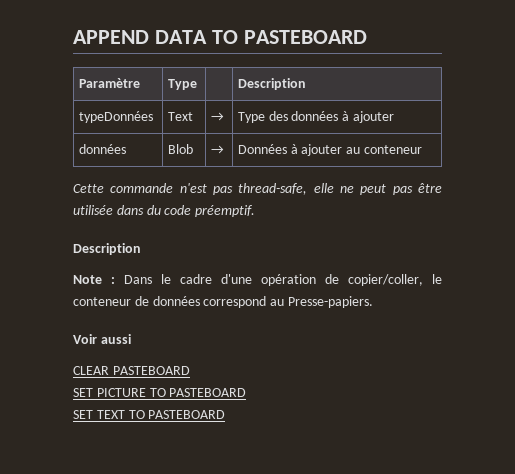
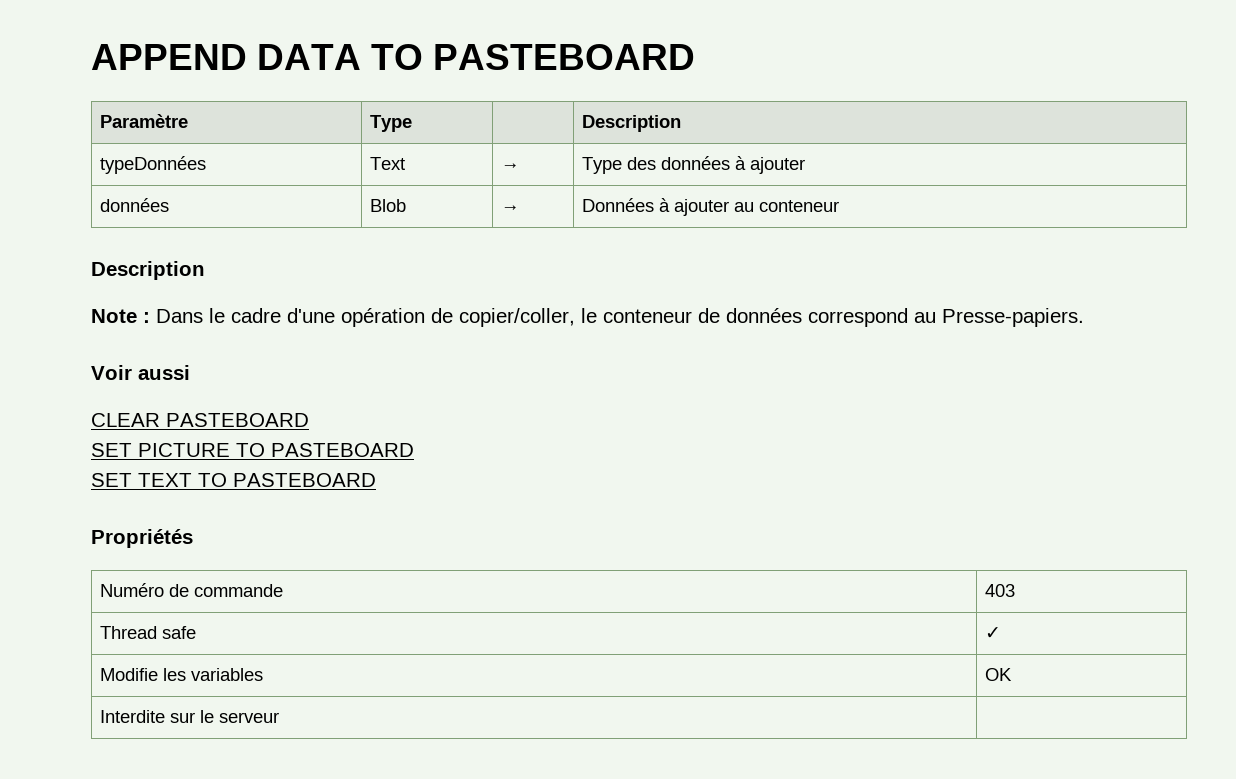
[73,183,442,195] [73,205,256,217] // Cette commande n'est pas thread-safe, elle ne peut pas être utilisée dans du code préemptif. -> (839, 206) none
(226, 414) none -> [91,529,193,548] [99,583,283,597] [984,584,1015,597] [99,626,196,639] [984,627,1001,639] [99,668,263,681] [984,668,1012,681] [99,710,279,723] // Propriétés // Numéro de commande | 403 // Thread safe | ✓ // Modifie les variables | OK // Interdite sur le serveur |

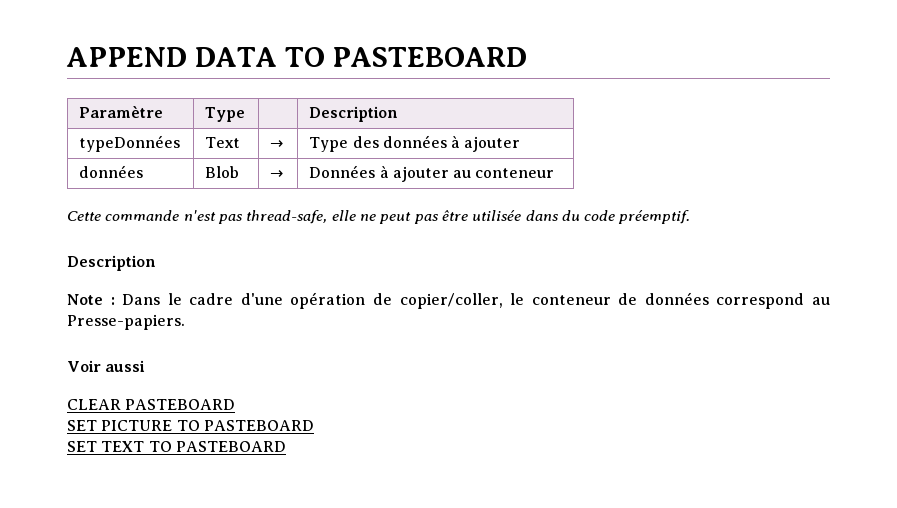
(839, 206) none -> [67,210,691,224] // Cette commande n'est pas thread-safe, elle ne peut pas être utilisée dans du code préemptif.
[91,529,193,548] [99,583,283,597] [984,584,1015,597] [99,626,196,639] [984,627,1001,639] [99,668,263,681] [984,668,1012,681] [99,710,279,723] // Propriétés // Numéro de commande | 403 // Thread safe | ✓ // Modifie les variables | OK // Interdite sur le serveur | -> (286, 446) none

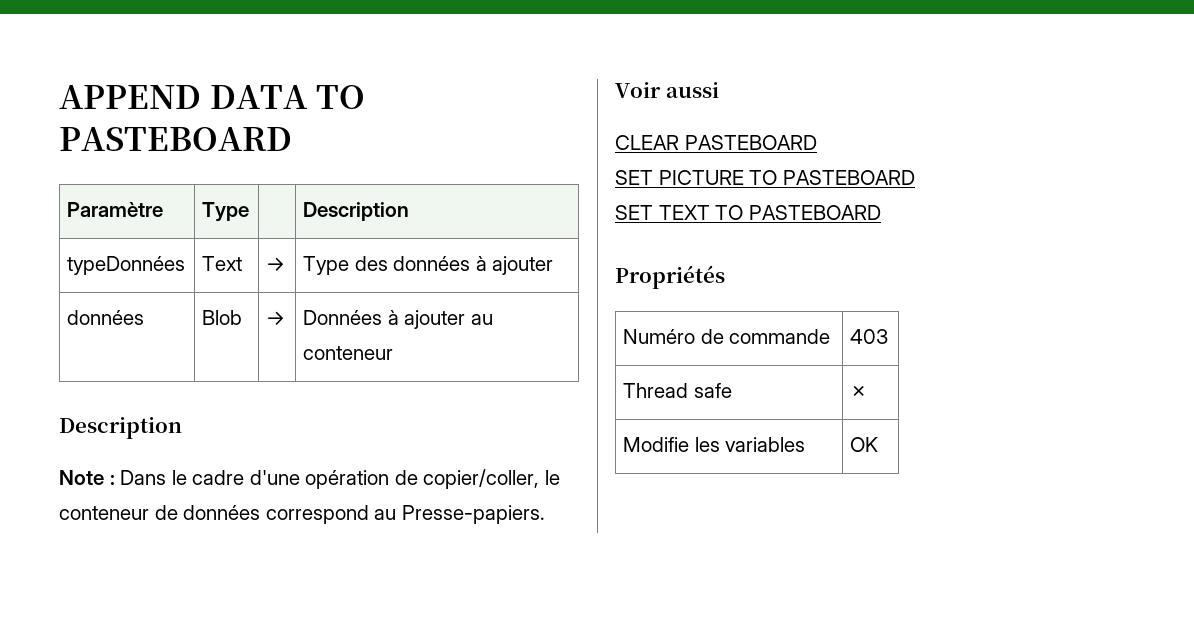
[67,210,691,224] // Cette commande n'est pas thread-safe, elle ne peut pas être utilisée dans du code préemptif. -> (394, 353) none
(286, 446) none -> [615,265,725,289] [623,329,831,344] [850,329,889,344] [623,383,732,398] [850,385,868,398] [623,437,806,452] [850,437,879,452] // Propriétés // Numéro de commande | 403 // Thread safe | ✗ // Modifie les variables | OK

